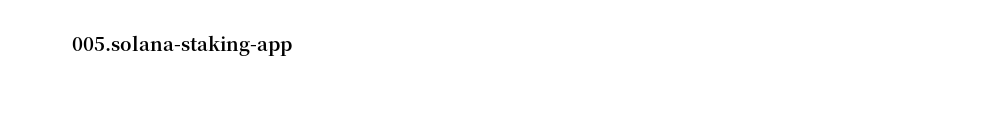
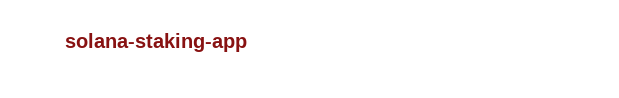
[72,35,292,56] 005.solana-staking-app -> [65,33,247,52] solana-staking-app

